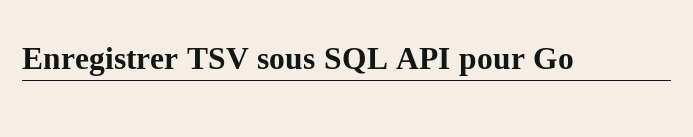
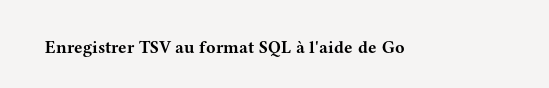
[257,48,525,76] sous SQL API pour -> [175,40,378,57] au format SQL à l'aide de

